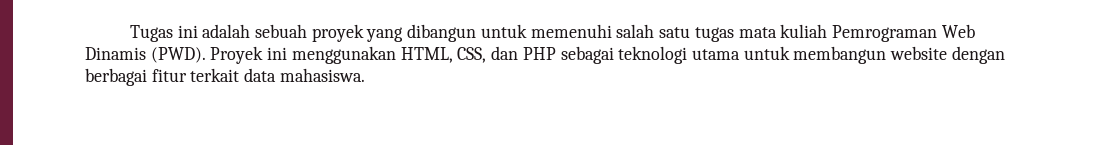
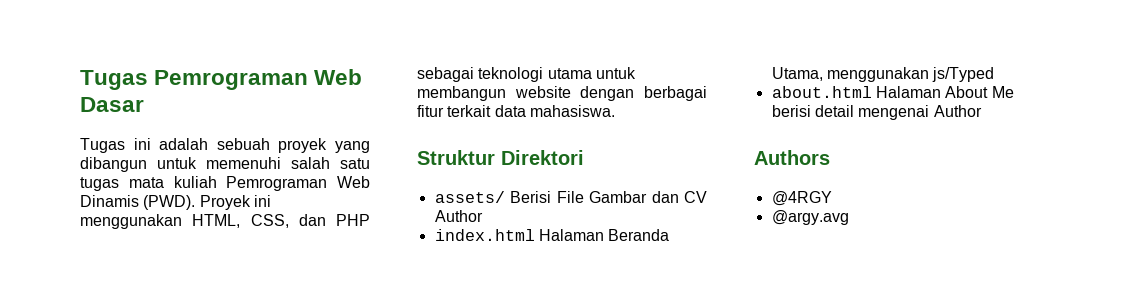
[129,25,173,42] Tugas -> [80,69,363,90] [80,97,144,112] [80,138,125,153] Tugas Pemrograman Web Dasar // Tugas
(365, 75) none -> [417,150,584,165] [434,191,707,203] [434,210,483,222] [434,229,670,241] [771,67,995,82] [771,86,1014,98] [771,105,982,120] [754,150,830,165] [771,191,832,206] [771,210,849,225] // Struktur Direktori // assets/ Berisi File Gambar dan CV Author // index.html Halaman Beranda Utama, menggunakan js/Typed // about.html Halaman About Me berisi detail mengenai Author // Authors // @4RGY // @argy.avg

